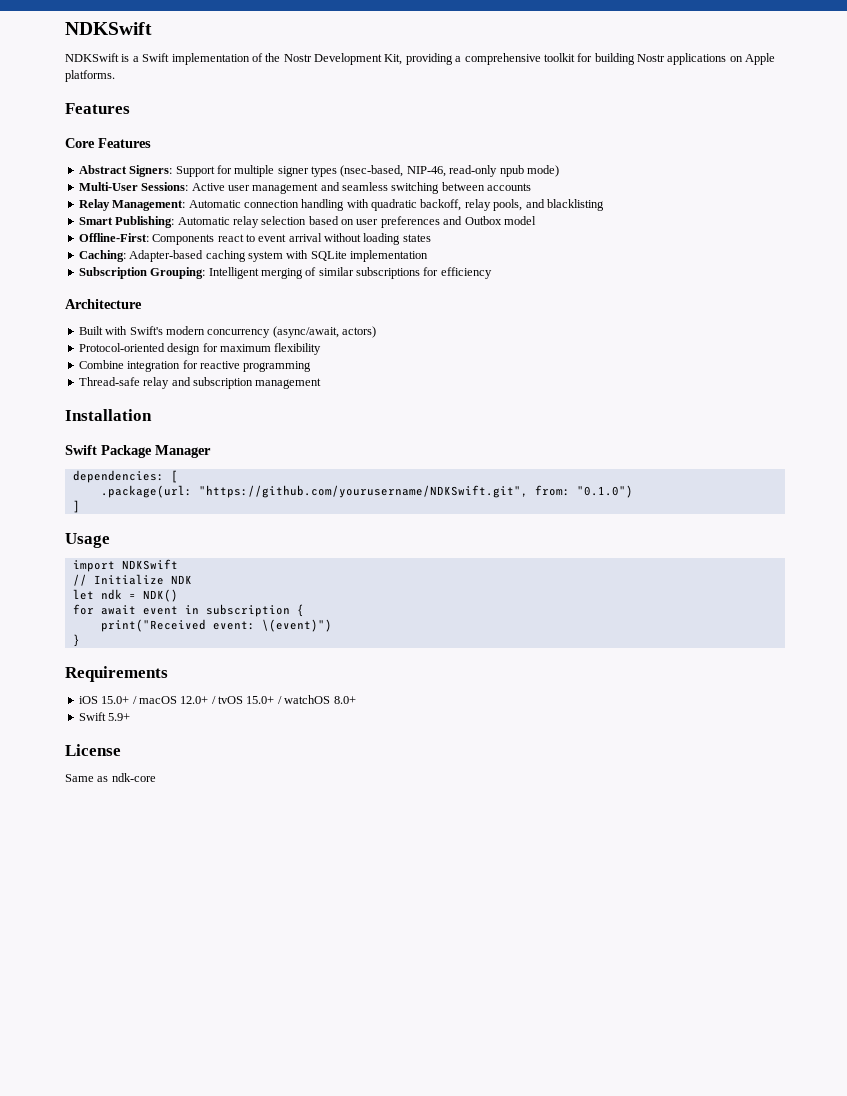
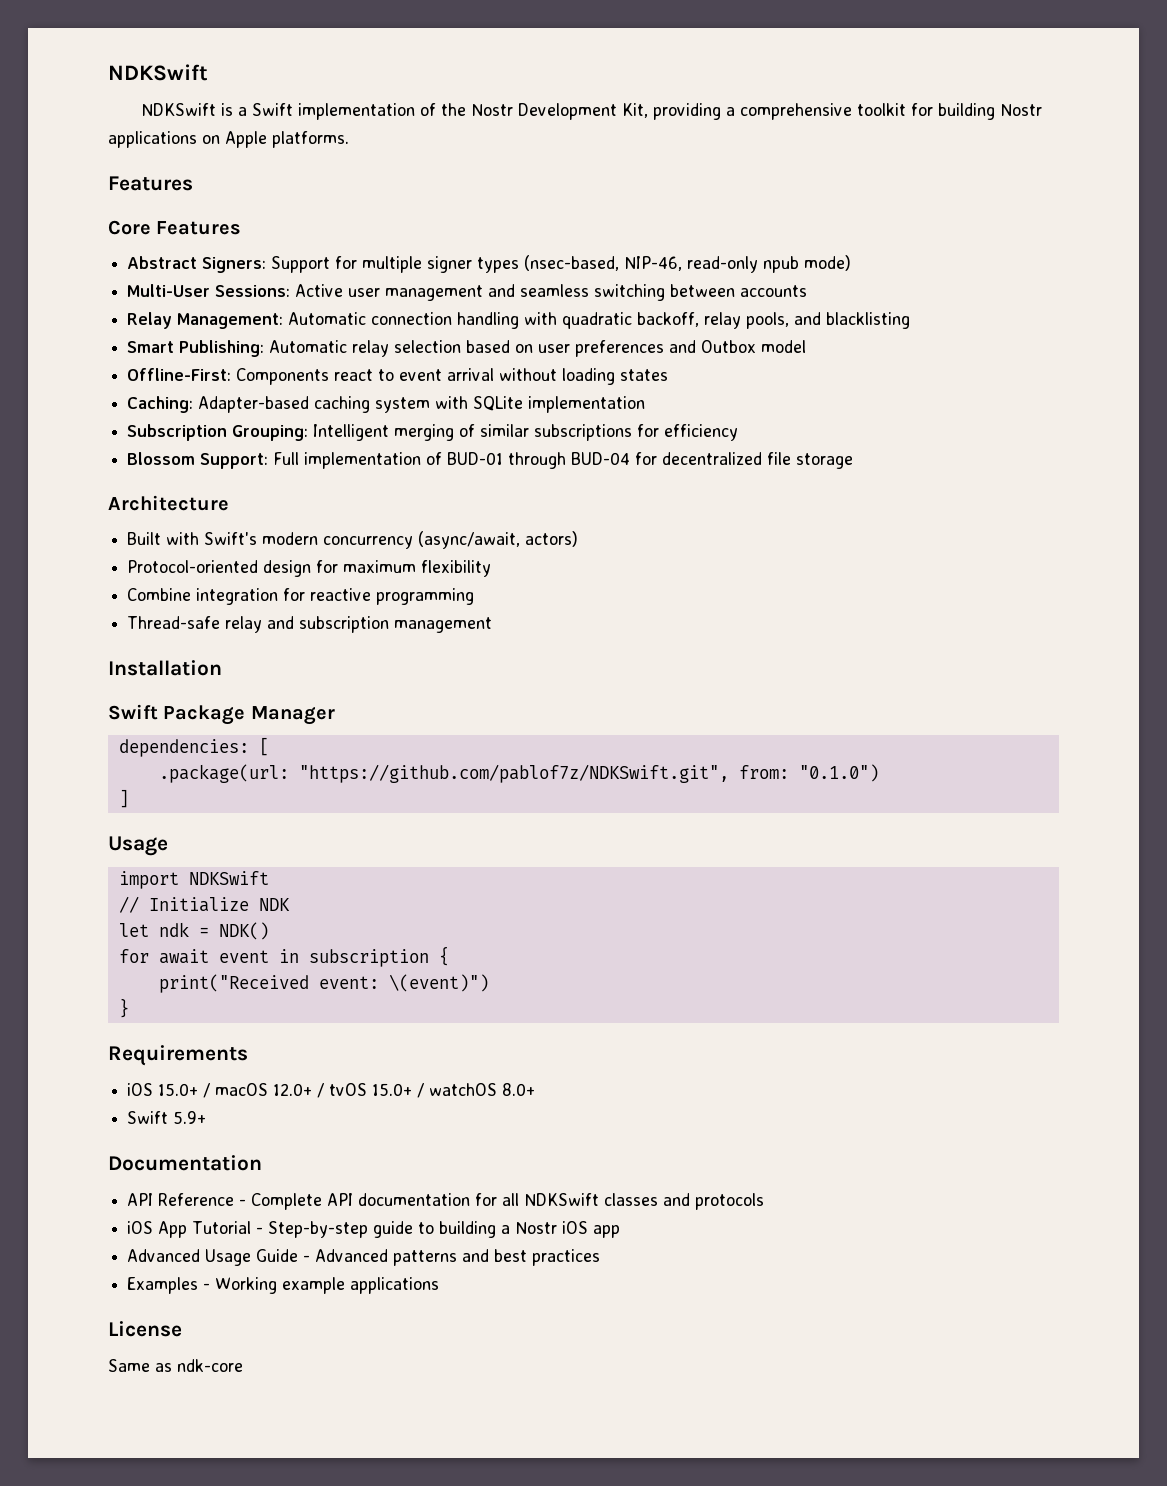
(492, 273) none -> [127,452,854,469] // Blossom Support: Full implementation of BUD-01 through BUD-04 for decentralized file storage
[198,485,528,498] "https://github.com/yourusername/NDKSwift.git", -> [298,764,729,783] "https://github.com/pablof7z/NDKSwift.git",
(131, 717) none -> [108,1155,262,1171] [127,1193,765,1210] [127,1221,621,1238] [127,1249,601,1266] [127,1277,440,1294] // Documentation // API Reference - Complete API documentation for all NDKSwift classes and protocols // iOS App Tutorial - Step-by-step guide to building a Nostr iOS app // Advanced Usage Guide - Advanced patterns and best practices // Examples - Working example applications

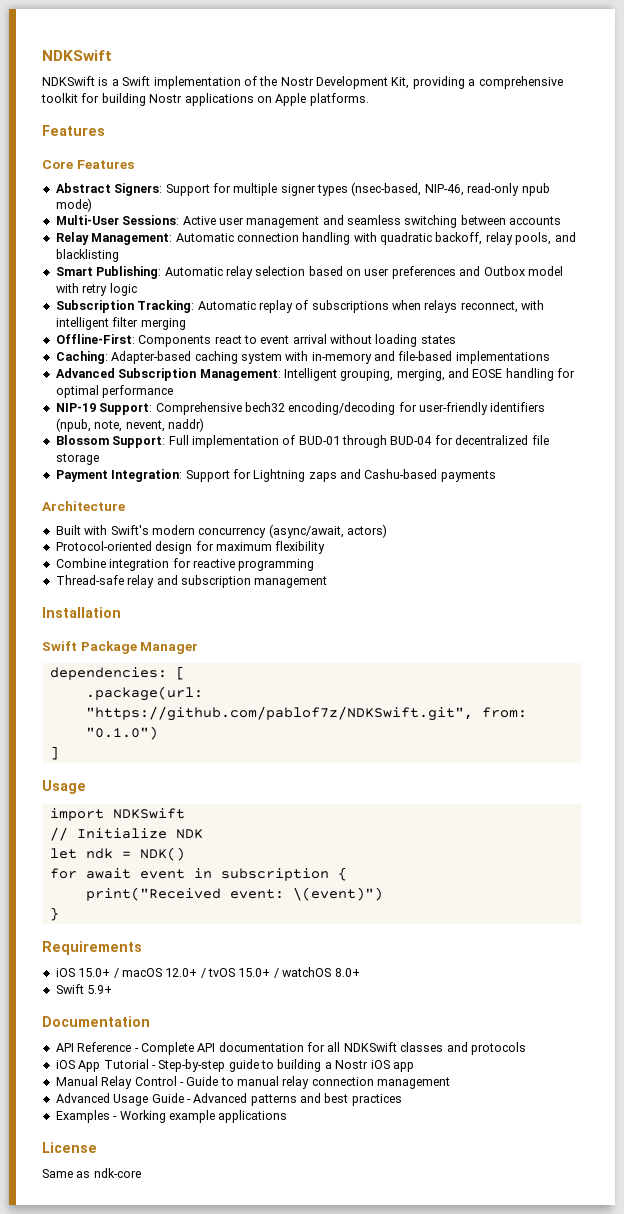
(807, 346) none -> [55,283,137,296] [55,300,545,313] [55,317,186,330] with retry logic // Subscription Tracking: Automatic replay of subscriptions when relays reconnect, with intelligent filter merging
[473,396,646,413] [127,424,739,441] SQLite implementation // Subscription Grouping: Intelligent merging of similar subscriptions for efficiency -> [311,351,550,364] [55,368,576,381] [55,385,174,398] [55,402,546,415] [55,418,204,432] in-memory and file-based implementations // Advanced Subscription Management: Intelligent grouping, merging, and EOSE handling for optimal performance // NIP-19 Support: Comprehensive bech32 encoding/decoding for user-friendly identifiers (npub, note, nevent, naddr)
(854, 461) none -> [55,469,496,482] // Payment Integration: Support for Lightning zaps and Cashu-based payments
(621, 1231) none -> [55,1076,451,1089] // Manual Relay Control - Guide to manual relay connection management

